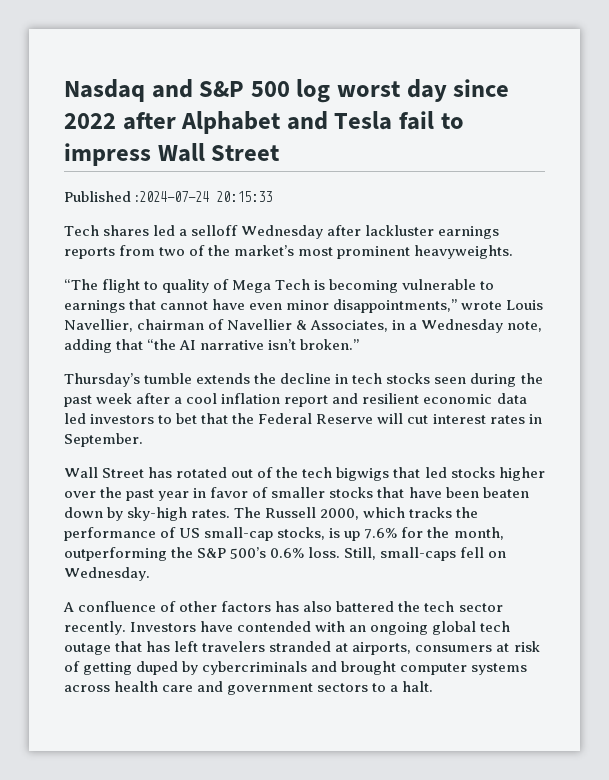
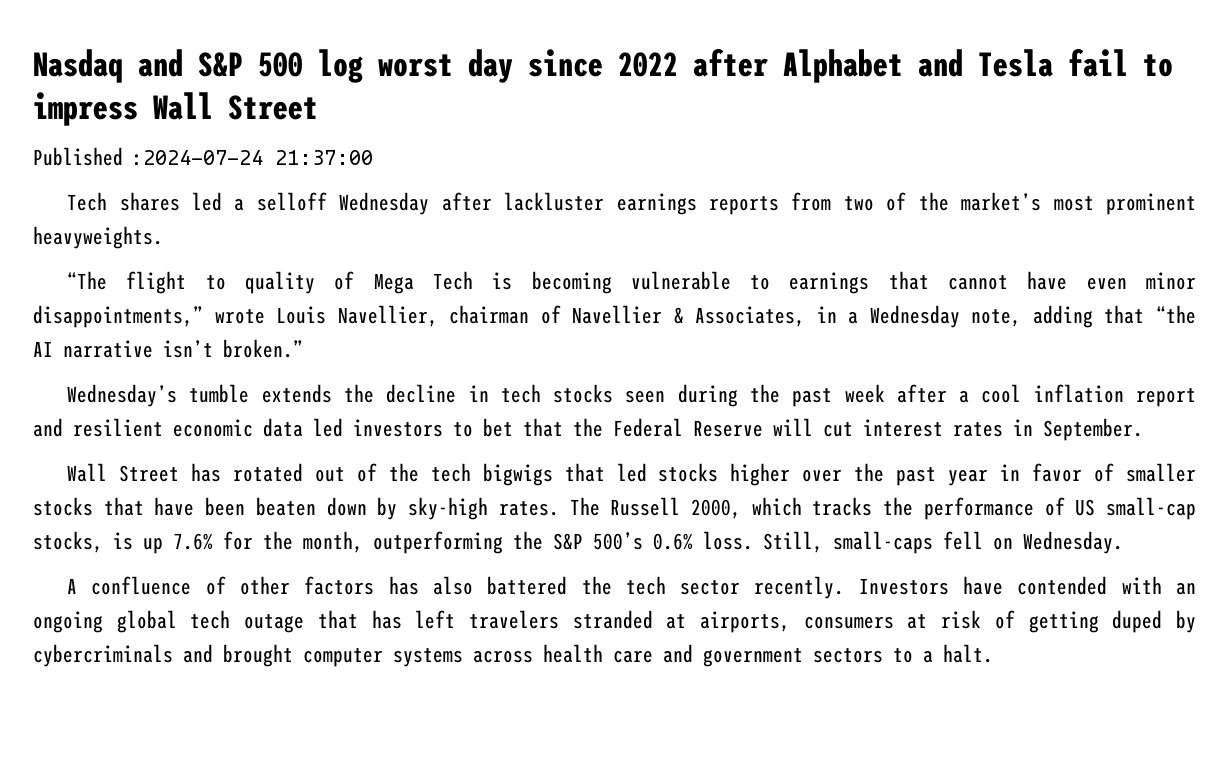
[216,191,273,202] 20:15:33 -> [275,150,373,165] 21:37:00
[64,373,140,387] Thursday’s -> [67,384,178,407] Wednesday’s

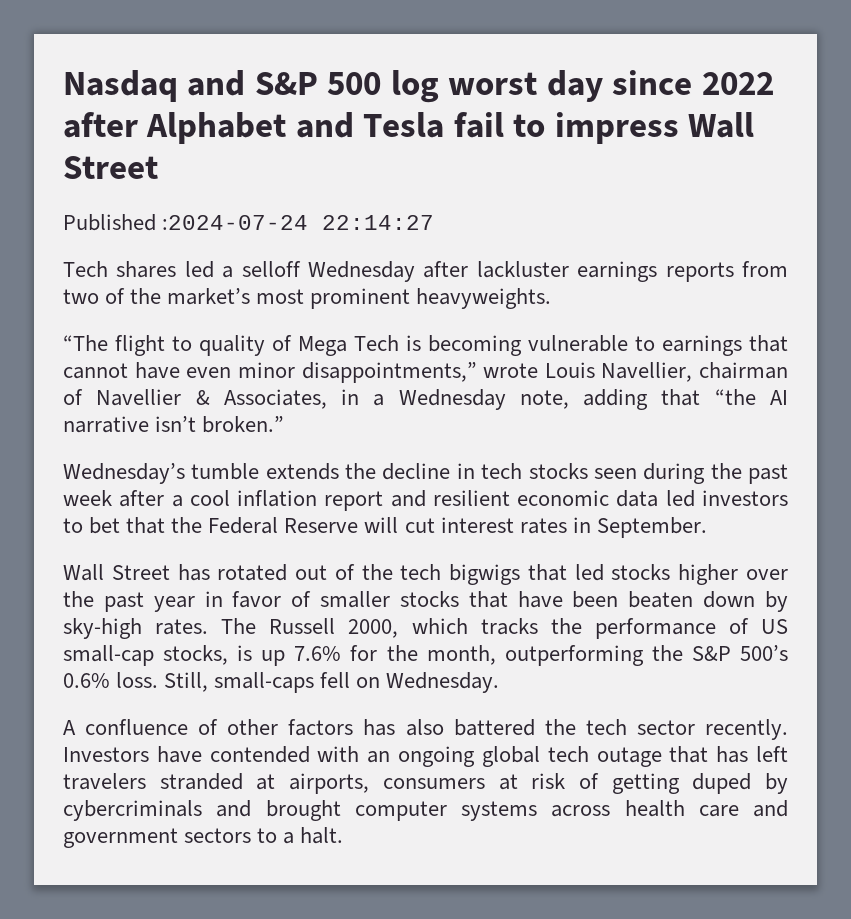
[275,150,373,165] 21:37:00 -> [322,215,435,230] 22:14:27

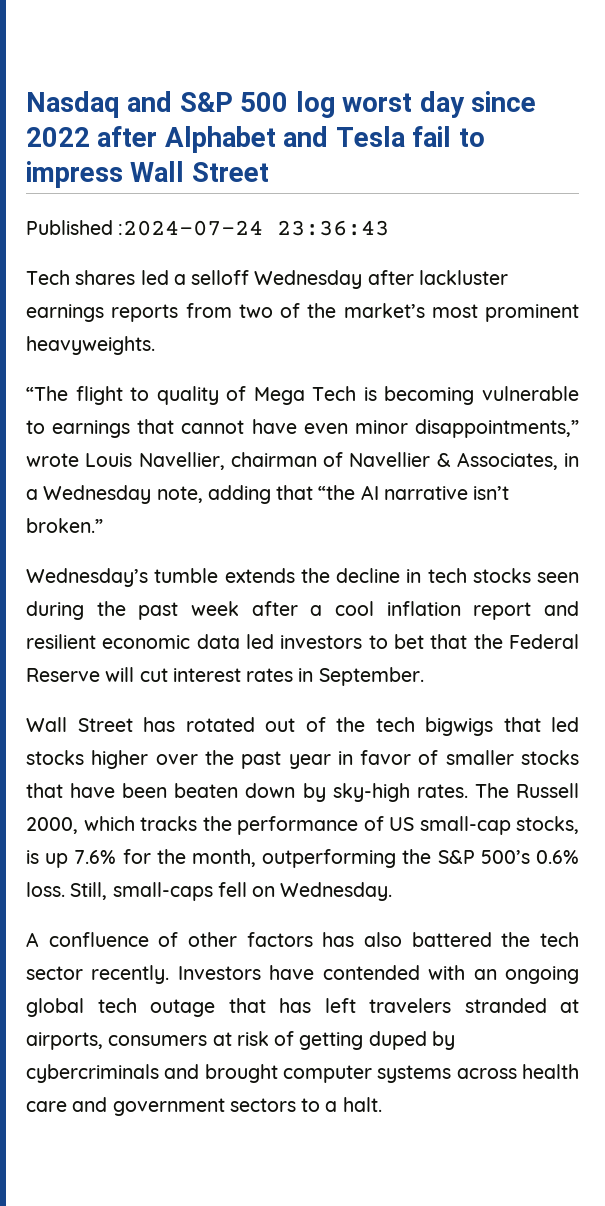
[322,215,435,230] 22:14:27 -> [277,220,390,236] 23:36:43

